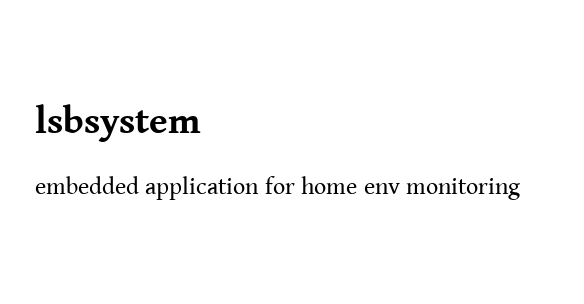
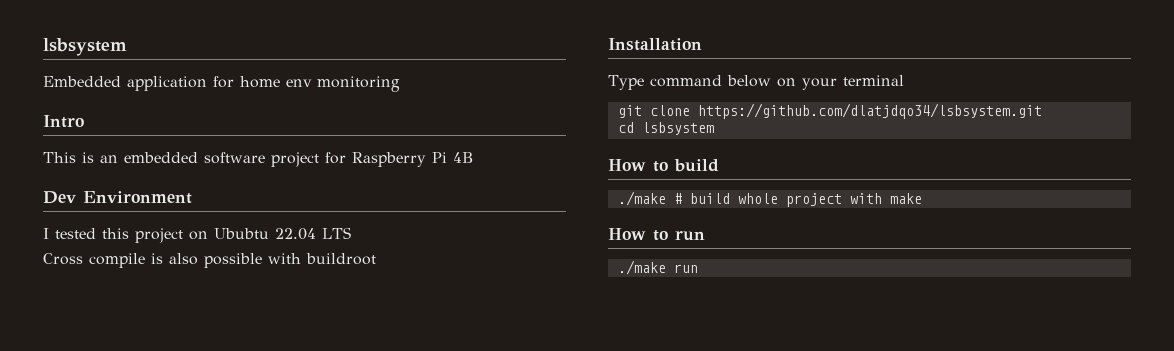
[35,104,201,142] [35,176,139,194] lsbsystem // embedded -> [43,38,127,56] [43,76,121,87] lsbsystem // Embedded
(521, 189) none -> [43,115,84,128] [43,152,473,167] [43,191,192,204] [43,227,351,243] [43,253,376,268] [608,38,702,51] [608,75,904,90] [617,103,1042,119] [617,122,714,135] [608,159,719,172] [617,191,922,207] [608,228,705,241] [617,260,698,275] // Intro // This is an embedded software project for Raspberry Pi 4B // Dev Environment // I tested this project on Ububtu 22.04 LTS // Cross compile is also possible with buildroot // Installation // Type command below on your terminal // git clone https://github.com/dlatjdqo34/lsbsystem.git // cd lsbsystem // How to build // ./make # build whole project with make // How to run // ./make run

